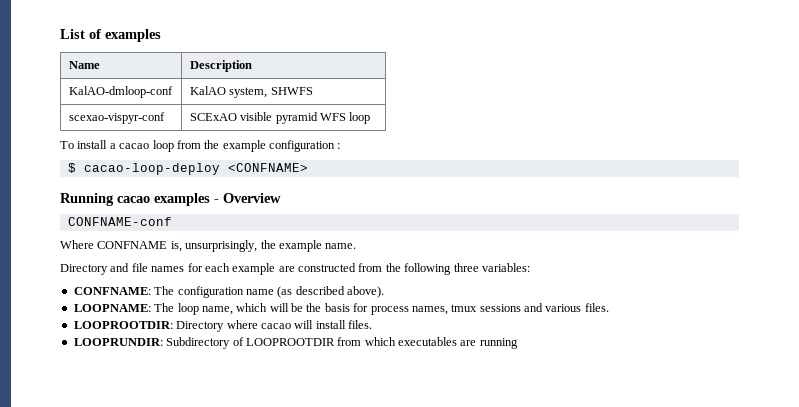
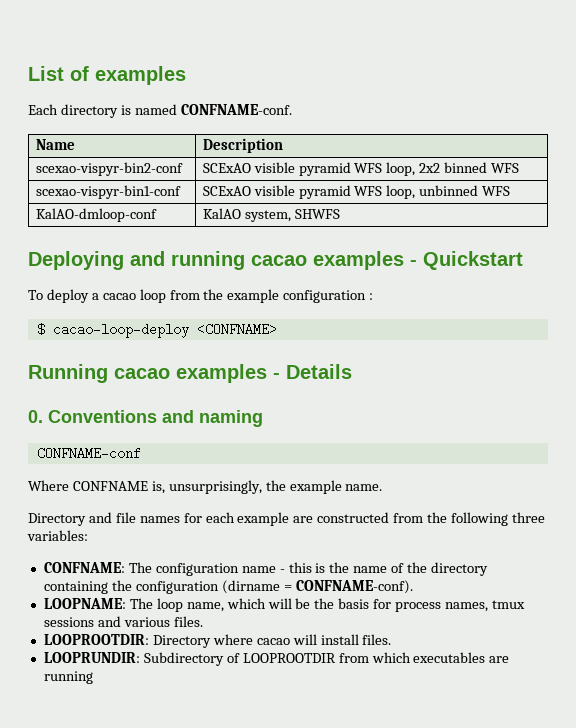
[68,61,100,69] [189,60,252,72] [68,86,173,98] [189,86,313,98] [68,112,165,124] [189,112,371,124] // Name | Description // KalAO-dmloop-conf | KalAO system, SHWFS // scexao-vispyr-conf | SCExAO visible pyramid WFS loop -> [28,104,292,118] [35,139,75,150] [202,138,283,153] [35,162,183,176] [202,162,520,176] [35,185,181,199] [202,185,511,199] [35,208,157,222] [202,208,340,222] [28,251,523,270] // Each directory is named CONFNAME-conf. // Name | Description // scexao-vispyr-bin2-conf | SCExAO visible pyramid WFS loop, 2x2 binned WFS // scexao-vispyr-bin1-conf | SCExAO visible pyramid WFS loop, unbinned WFS // KalAO-dmloop-conf | KalAO system, SHWFS // Deploying and running cacao examples - Quickstart
[77,140,108,149] install -> [46,289,89,303] deploy
[223,193,281,203] Overview -> [286,364,352,379] [28,410,263,427] Details // 0. Conventions and naming
[277,286,384,298] (as described above). -> [279,562,489,576] [43,580,413,594] - this is the name of the directory containing the configuration (dirname = CONFNAME-conf).

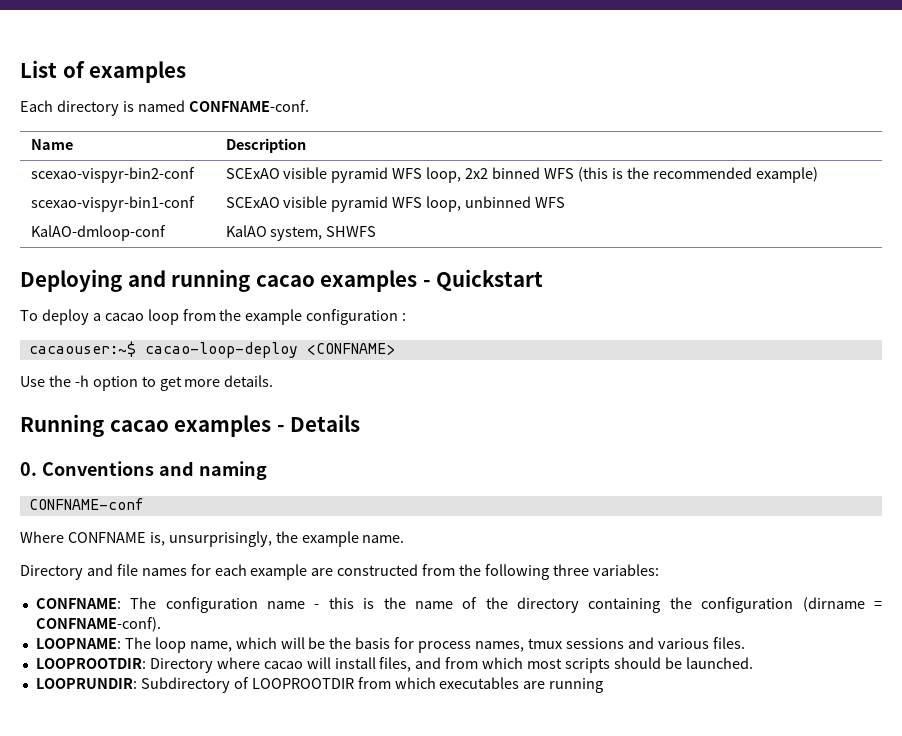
(520, 168) none -> [577,167,818,183] (this is the recommended example)
[36,323,45,336] $ -> [28,341,136,357] cacaouser:~$
(277, 329) none -> [20,375,274,391] // Use the -h option to get more details.
[362,634,392,645] files. -> [379,657,753,673] files, and from which most scripts should be launched.

